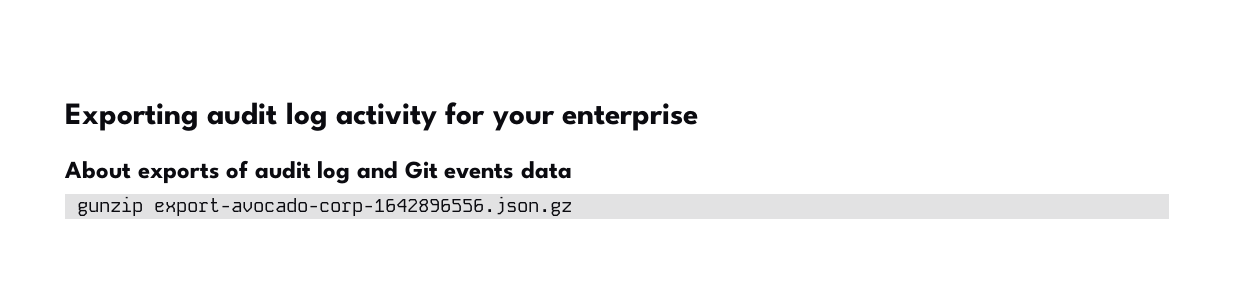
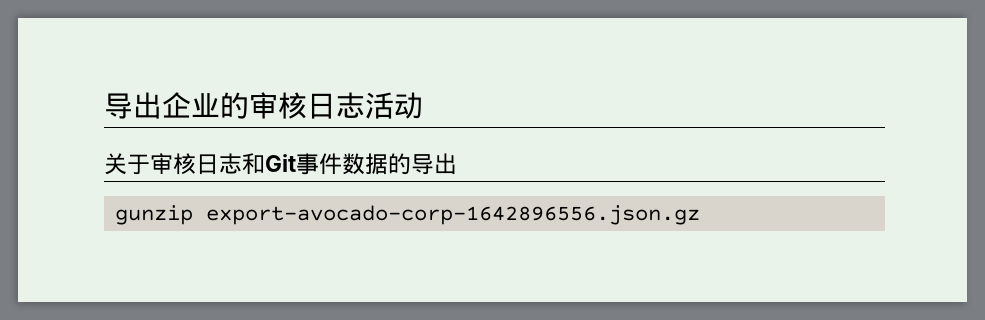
[65,102,699,131] [64,160,572,184] Exporting audit log activity for your enterprise // About exports of audit log and Git events data -> [104,92,423,119] [104,153,457,175] 导出企业的审核日志活动 // 关于审核日志和Git事件数据的导出

